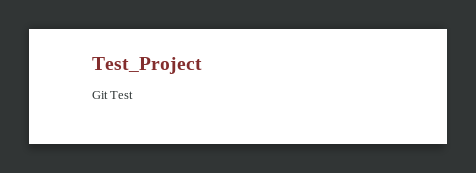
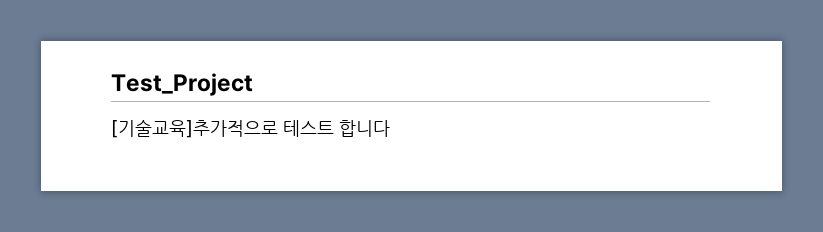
[92,91,134,99] Git Test -> [111,119,390,138] [기술교육]추가적으로 테스트 합니다

